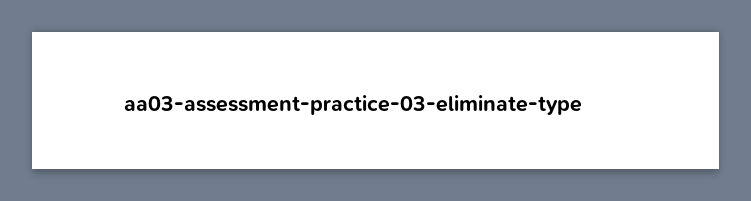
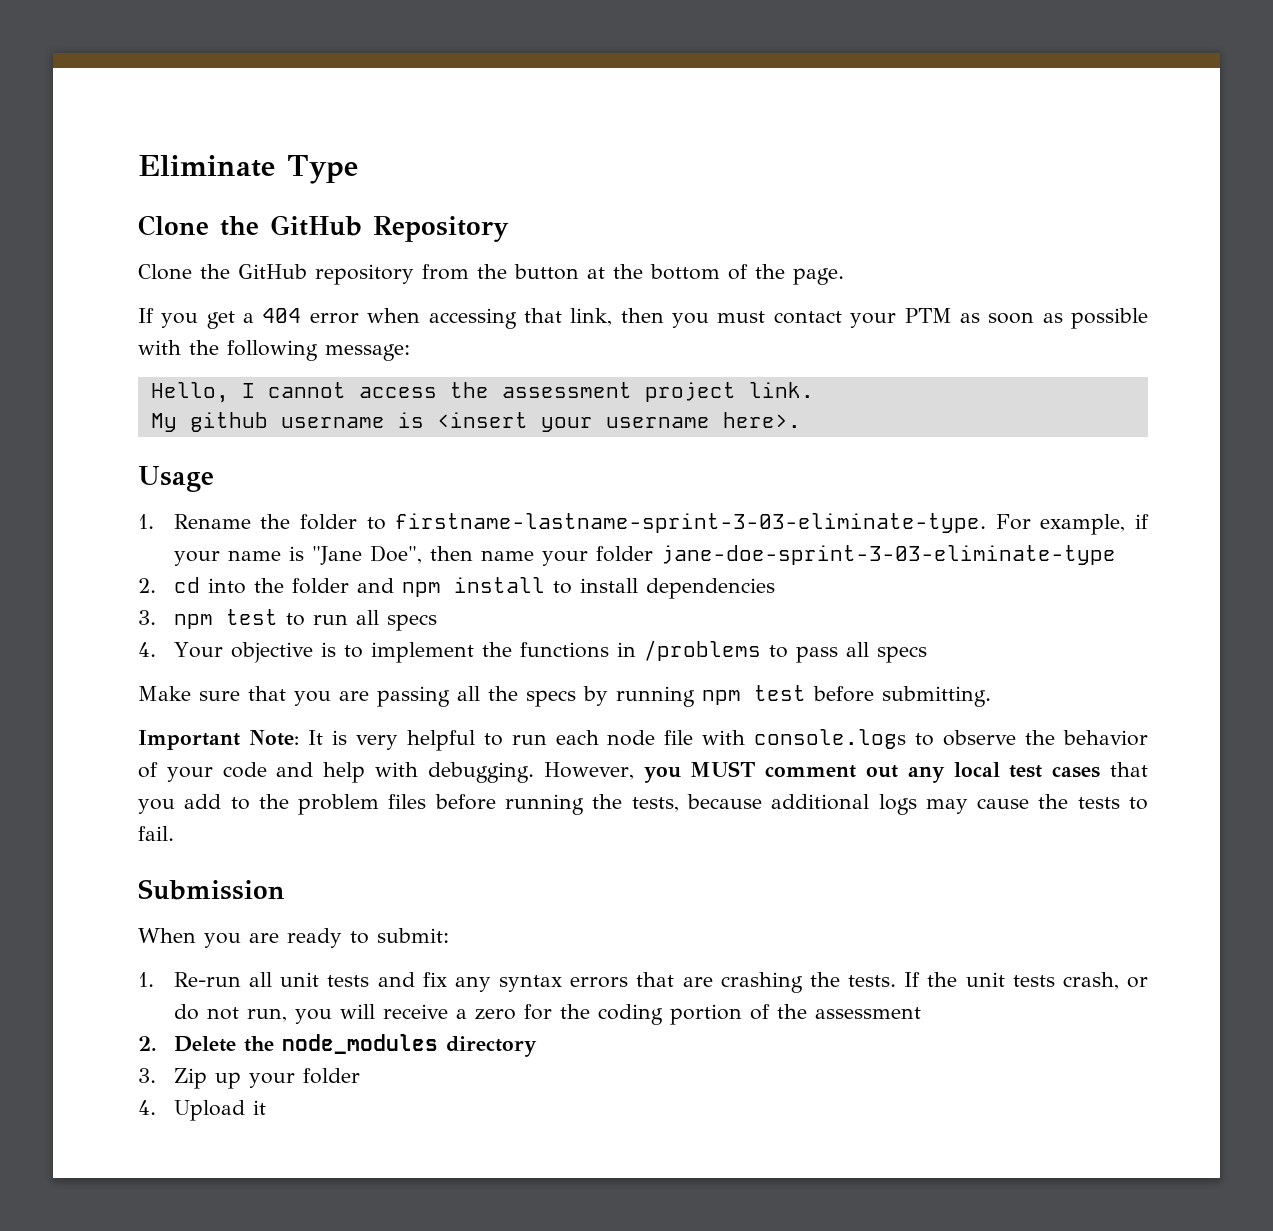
[124,95,582,115] aa03-assessment-practice-03-eliminate-type -> [138,155,358,184] [138,215,509,242] [138,264,844,285] [138,308,1148,329] [138,340,410,361] [150,382,814,403] [150,412,801,432] [138,466,214,492] [138,513,1149,535] [173,545,1116,566] [138,577,775,599] [138,609,437,631] [138,640,927,663] [138,685,991,707] [138,729,1148,751] [138,761,1148,783] [138,794,1148,815] [138,826,174,841] [138,879,285,900] [138,928,449,948] [138,972,1149,993] [173,1004,921,1025] [138,1034,537,1057] [138,1068,360,1089] [138,1100,266,1121] Eliminate Type // Clone the GitHub Repository // Clone the GitHub repository from the button at the bottom of the page. // If you get a 404 error when accessing that link, then you must contact your PTM as soon as possible with the following message: // Hello, I cannot access the assessment project link. // My github username is <insert your username here>. // Usage // 1. Rename the folder to firstname-lastname-sprint-3-03-eliminate-type. For example, if your name is "Jane Doe", then name your folder jane-doe-sprint-3-03-eliminate-type // 2. cd into the folder and npm install to install dependencies // 3. npm test to run all specs // 4. Your objective is to implement the functions in /problems to pass all specs // Make sure that you are passing all the specs by running npm test before submitting. // Important Note: It is very helpful to run each node file with console.logs to observe the behavior of your code and help with debugging. However, you MUST comment out any local test cases that you add to the problem files before running the tests, because additional logs may cause the tests to fail. // Submission // When you are ready to submit: // 1. Re-run all unit tests and fix any syntax errors that are crashing the tests. If the unit tests crash, or do not run, you will receive a zero for the coding portion of the assessment // 2. Delete the node_modules directory // 3. Zip up your folder // 4. Upload it

